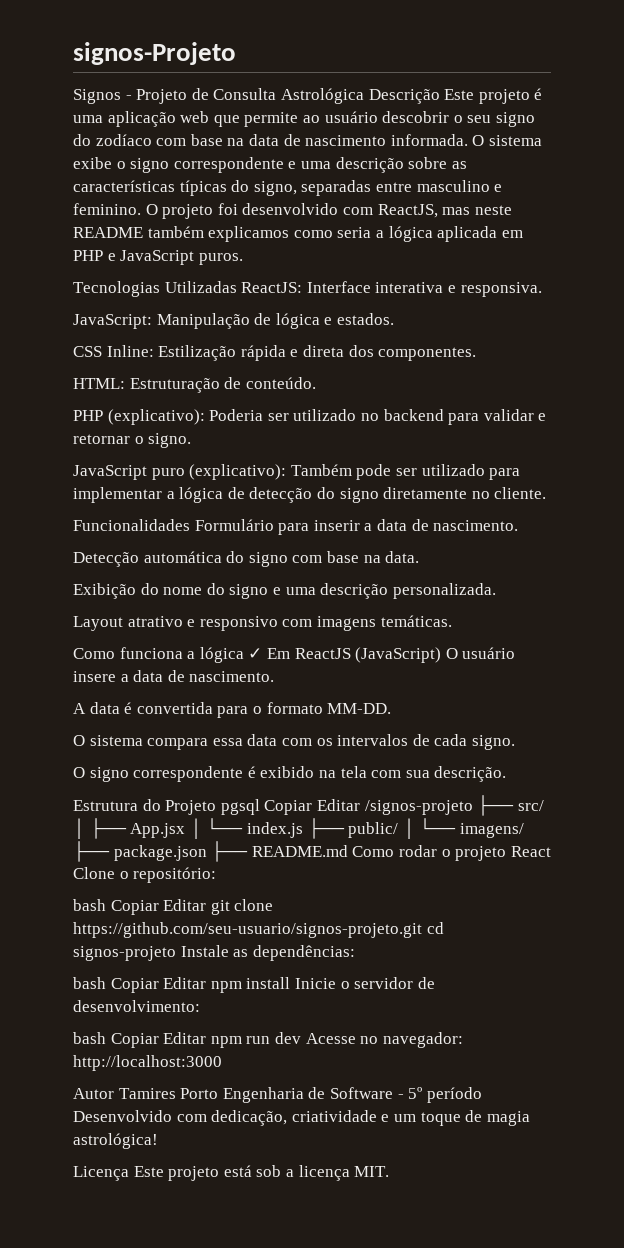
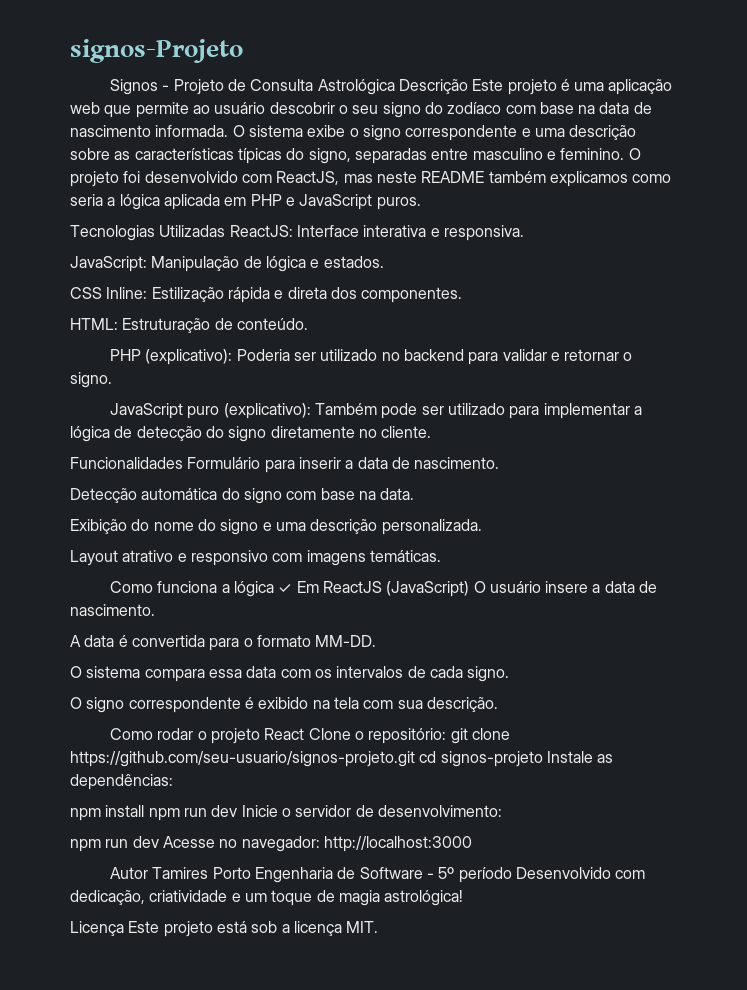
[73,795,544,816] [73,818,524,839] [73,841,348,862] Estrutura do Projeto pgsql Copiar Editar /signos-projeto ├── src/ │ ├── App.jsx │ └── index.js ├── public/ │ └── imagens/ ├── package.json ├── README.md -> (498, 704) none
[73,899,207,915] // bash Copiar Editar -> (447, 736) none
[73,977,291,993] bash Copiar Editar npm install -> [70,805,238,821] npm install npm run dev
[73,1032,207,1048] bash Copiar Editar -> (502, 811) none

